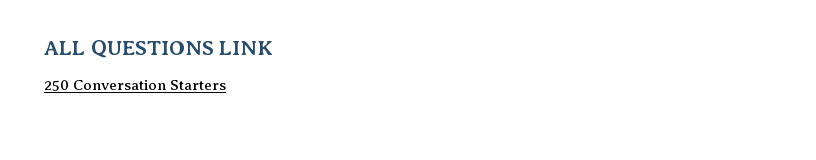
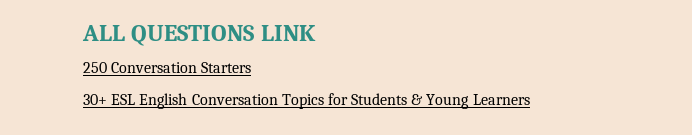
(227, 85) none -> [83,93,530,109] // 30+ ESL English Conversation Topics for Students & Young Learners

